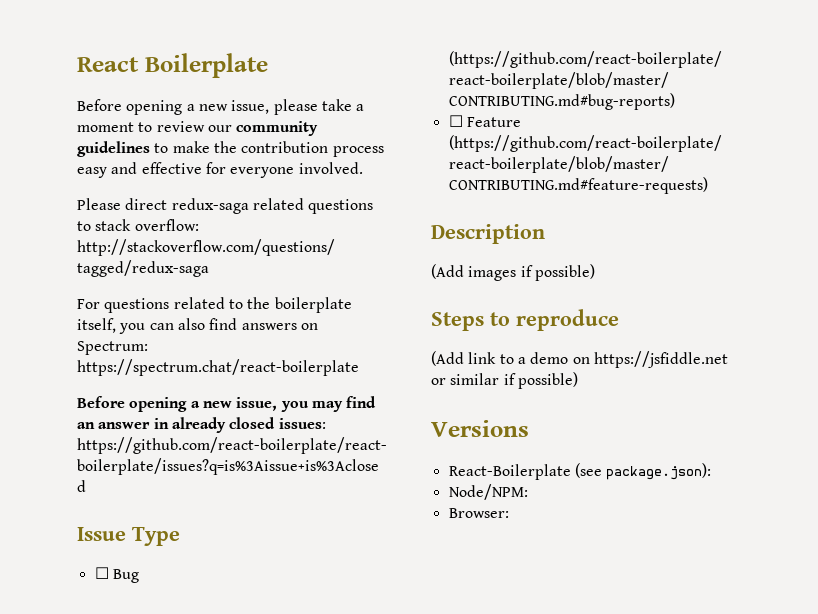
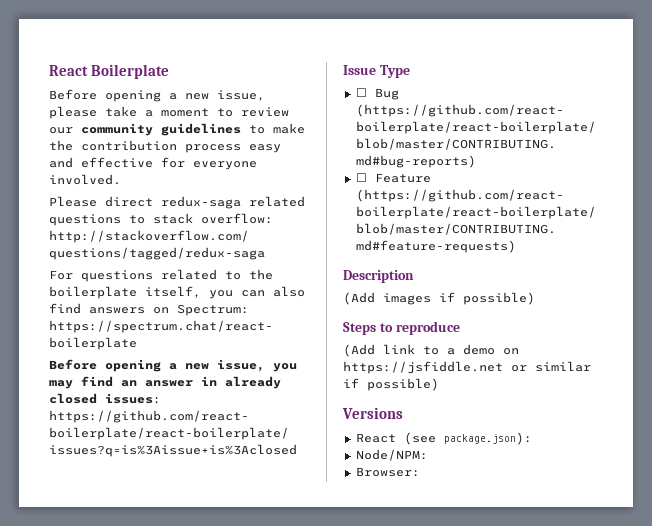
[448,464,571,480] React-Boilerplate -> [355,433,396,443] React

